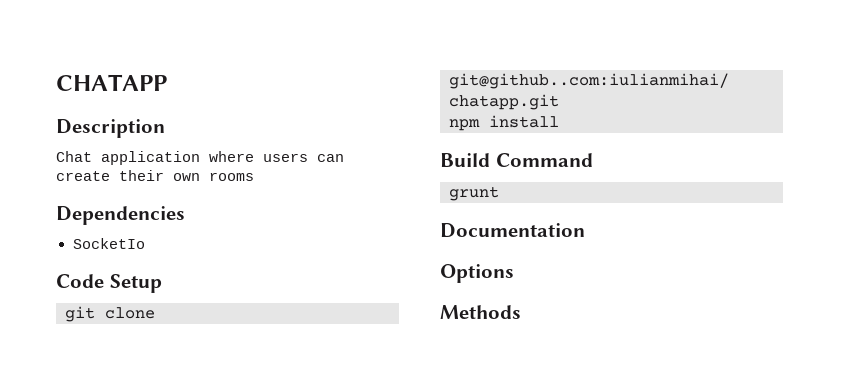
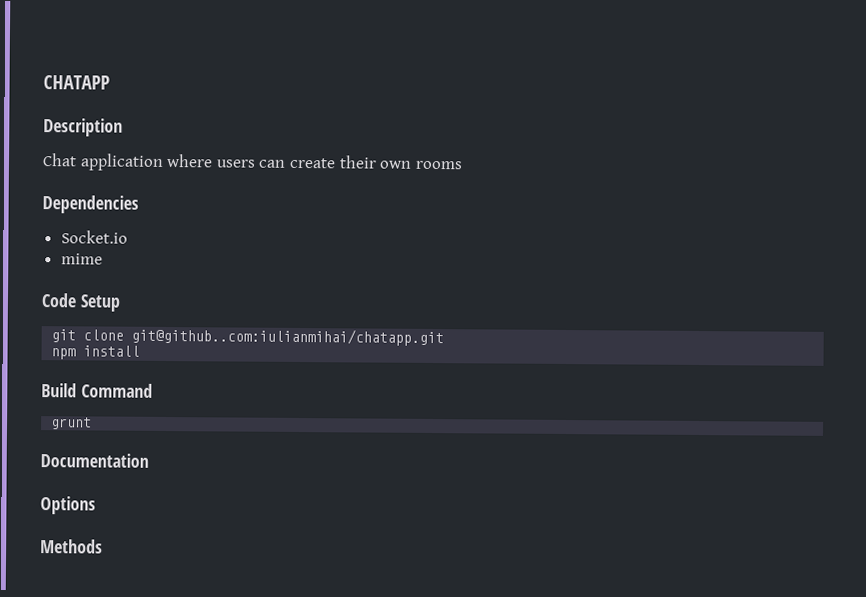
[72,238,145,249] SocketIo -> [60,230,128,244] [60,253,103,265] Socket.io // mime

